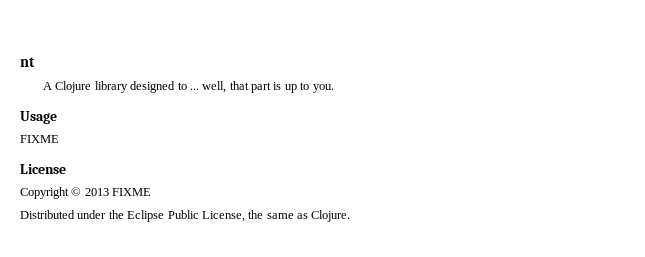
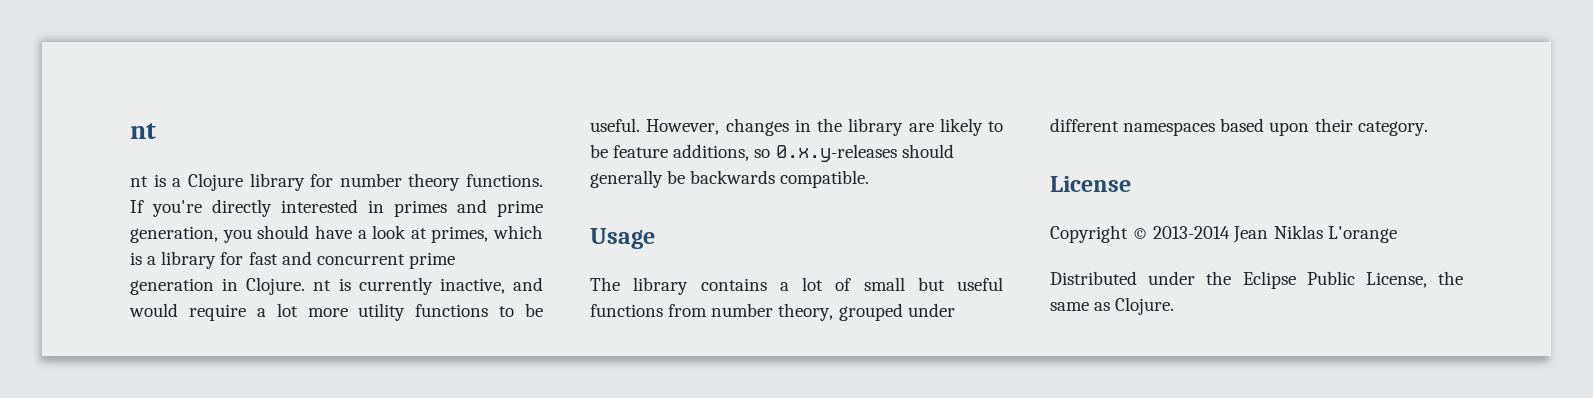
[43,81,334,93] [20,111,57,124] [20,135,59,143] A Clojure library designed to ... well, that part is up to you. // Usage // FIXME -> [130,173,543,191] [130,199,543,217] [130,225,543,243] [130,251,455,269] [130,277,543,295] [129,303,543,321] [590,118,1003,136] [590,144,954,162] [590,170,870,188] [590,228,655,249] [590,277,1003,295] [590,303,955,321] [1050,118,1428,136] nt is a Clojure library for number theory functions. If you're directly interested in primes and prime generation, you should have a look at primes, which is a library for fast and concurrent prime generation in Clojure. nt is currently inactive, and would require a lot more utility functions to be useful. However, changes in the library are likely to be feature additions, so 0.x.y-releases should generally be backwards compatible. // Usage // The library contains a lot of small but useful functions from number theory, grouped under different namespaces based upon their category.
[84,188,152,196] 2013 FIXME -> [1153,225,1397,243] 2013-2014 Jean Niklas L'orange

